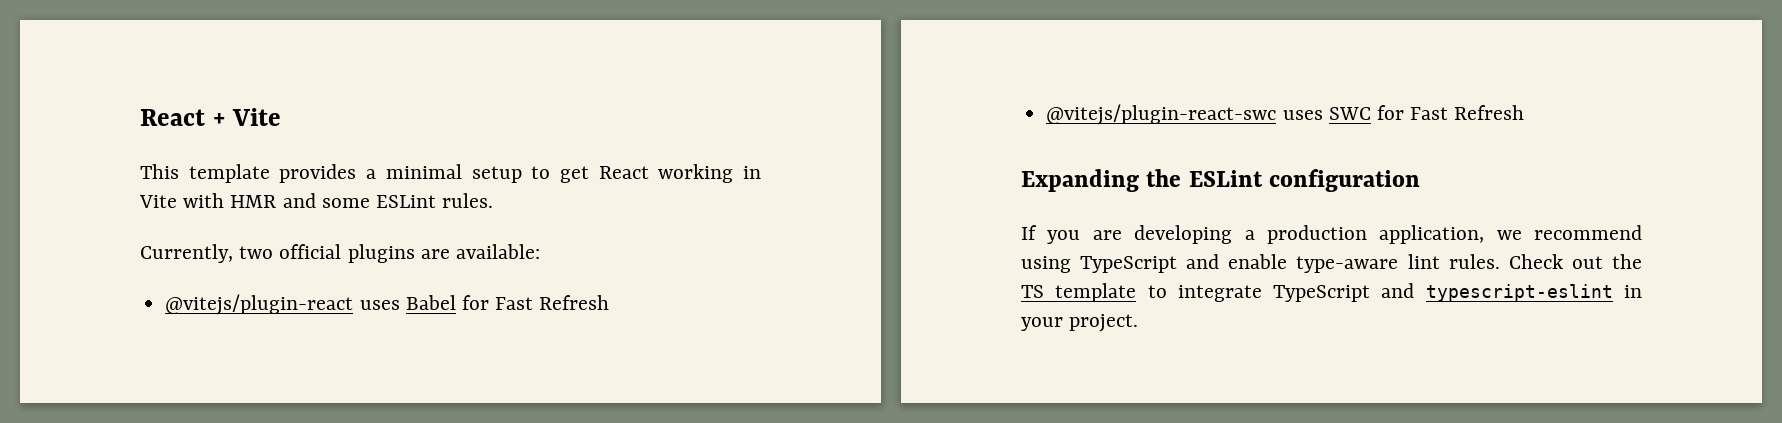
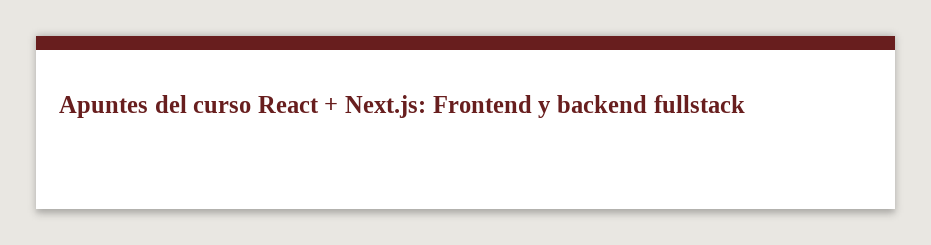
[140,108,281,126] [140,164,761,183] [139,193,494,208] [140,244,541,263] [165,294,610,315] [1046,104,1525,125] [1021,169,1420,192] [1021,225,1642,244] [1021,254,1642,273] [1021,283,1642,302] [1021,314,1139,332] React + Vite // This template provides a minimal setup to get React working in Vite with HMR and some ESLint rules. // Currently, two official plugins are available: // @vitejs/plugin-react uses Babel for Fast Refresh // @vitejs/plugin-react-swc uses SWC for Fast Refresh // Expanding the ESLint configuration // If you are developing a production application, we recommend using TypeScript and enable type-aware lint rules. Check out the TS template to integrate TypeScript and typescript-eslint in your project. -> [59,95,745,118] Apuntes del curso React + Next.js: Frontend y backend fullstack

